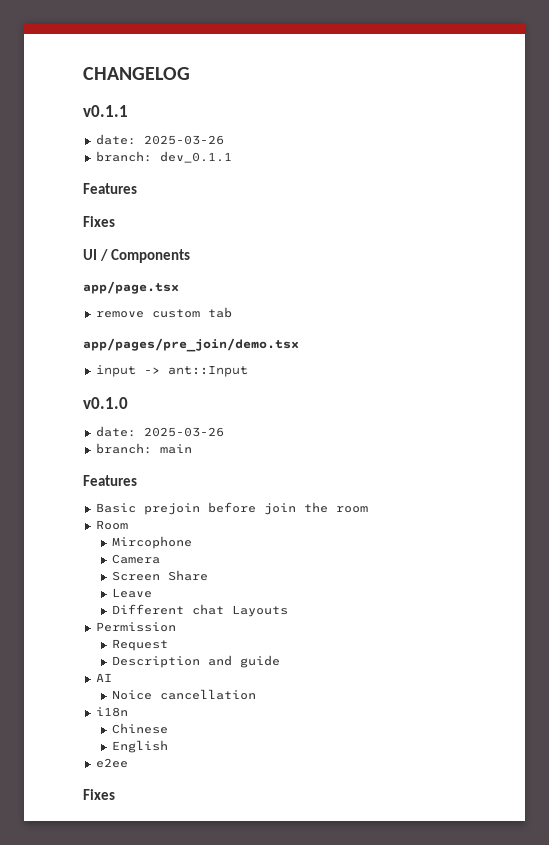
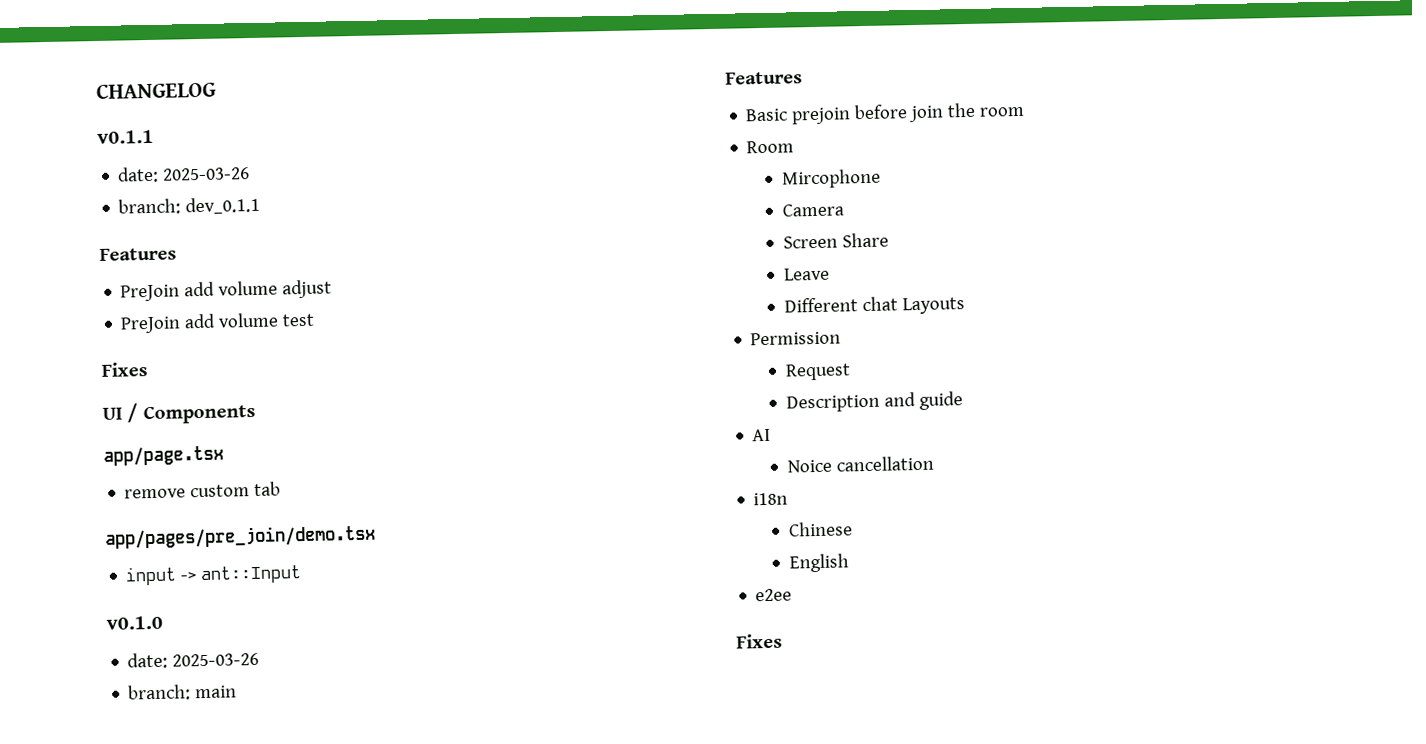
(137, 188) none -> [120,279,333,302] [120,312,316,334] // PreJoin add volume adjust // PreJoin add volume test

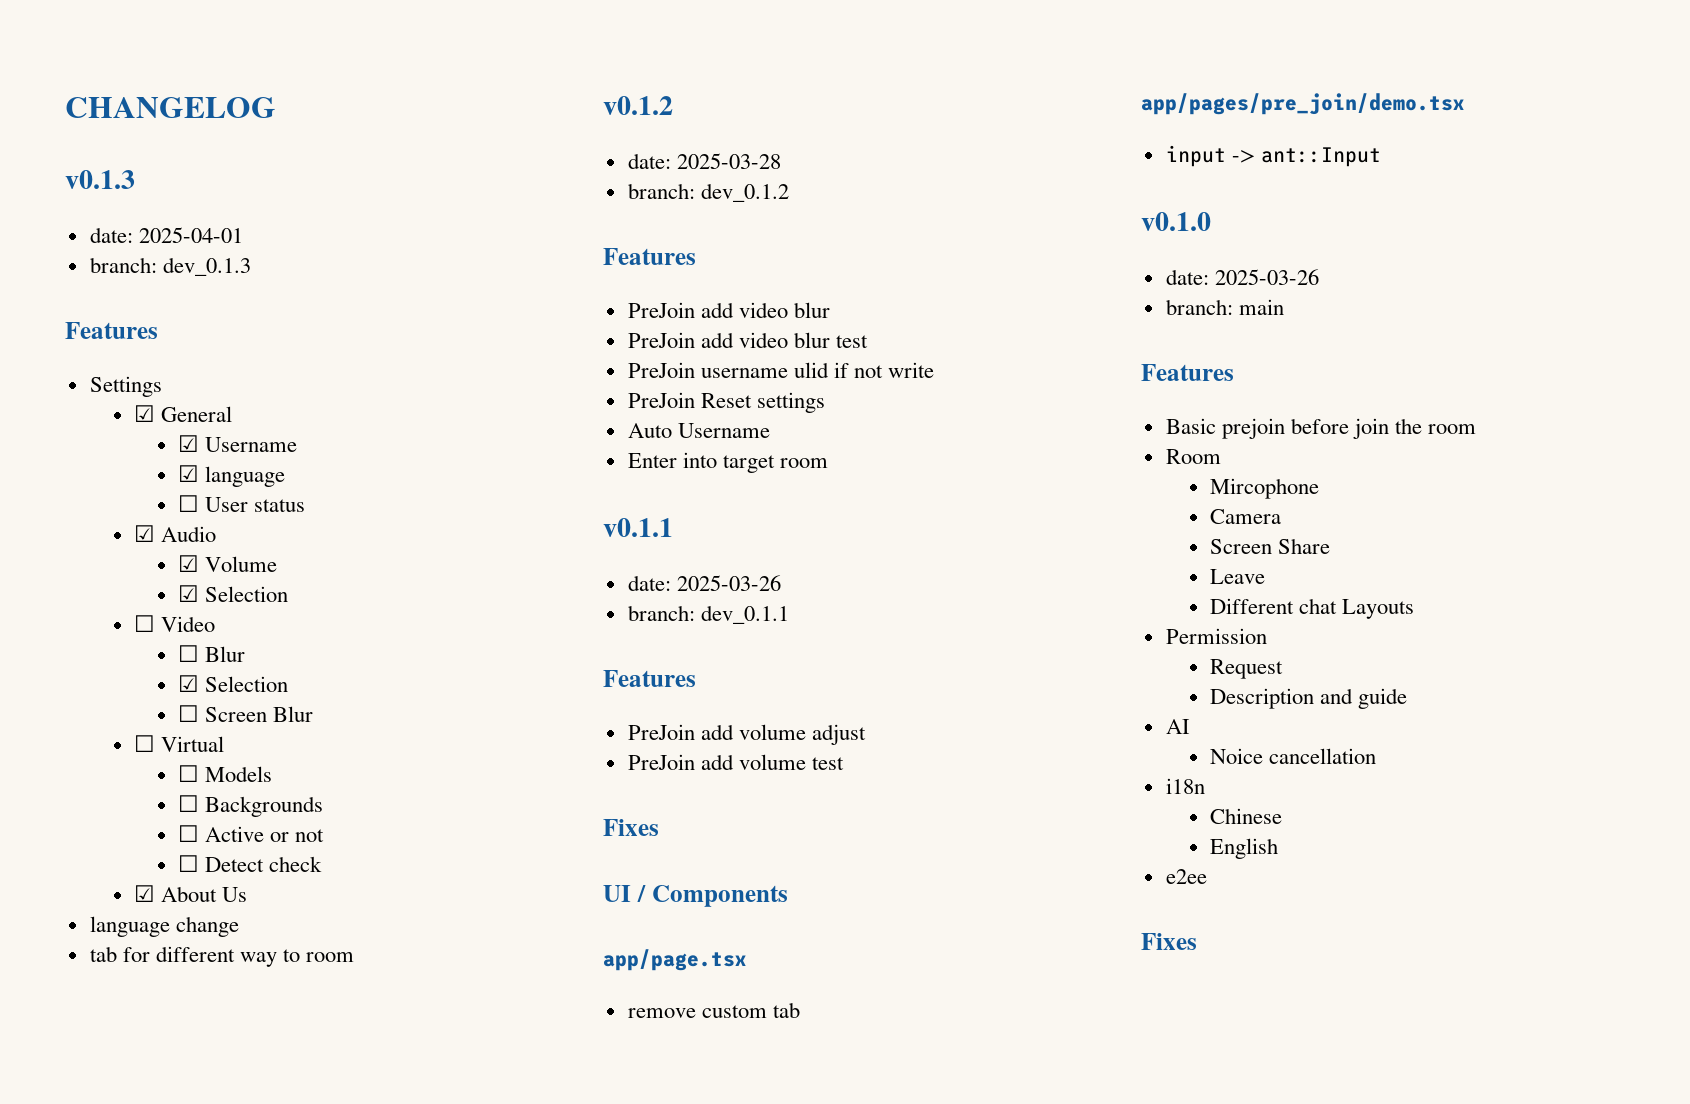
(216, 90) none -> [65,170,135,189] [89,227,243,243] [89,257,251,276] [65,322,158,339] [89,376,162,397] [133,405,232,422] [177,435,297,452] [177,465,285,487] [177,495,306,512] [133,525,216,542] [177,555,277,572] [177,585,288,602] [133,615,215,632] [177,645,245,662] [177,675,288,692] [177,705,314,722] [133,735,224,752] [177,765,272,782] [177,795,323,817] [177,825,325,842] [177,855,323,872] [133,885,247,902] [89,916,239,937] [89,946,355,967] [603,96,673,115] [627,153,781,169] [627,183,789,202] [603,248,696,265] [627,302,830,318] [627,332,869,348] [627,362,935,378] [627,392,825,413] [627,423,770,438] [627,452,828,473] // v0.1.3 // date: 2025-04-01 // branch: dev_0.1.3 // Features // Settings // ☑ General // ☑ Username // ☑ language // ☐ User status // ☑ Audio // ☑ Volume // ☑ Selection // ☐ Video // ☐ Blur // ☑ Selection // ☐ Screen Blur // ☐ Virtual // ☐ Models // ☐ Backgrounds // ☐ Active or not // ☐ Detect check // ☑ About Us // language change // tab for different way to room // v0.1.2 // date: 2025-03-28 // branch: dev_0.1.2 // Features // PreJoin add video blur // PreJoin add video blur test // PreJoin username ulid if not write // PreJoin Reset settings // Auto Username // Enter into target room

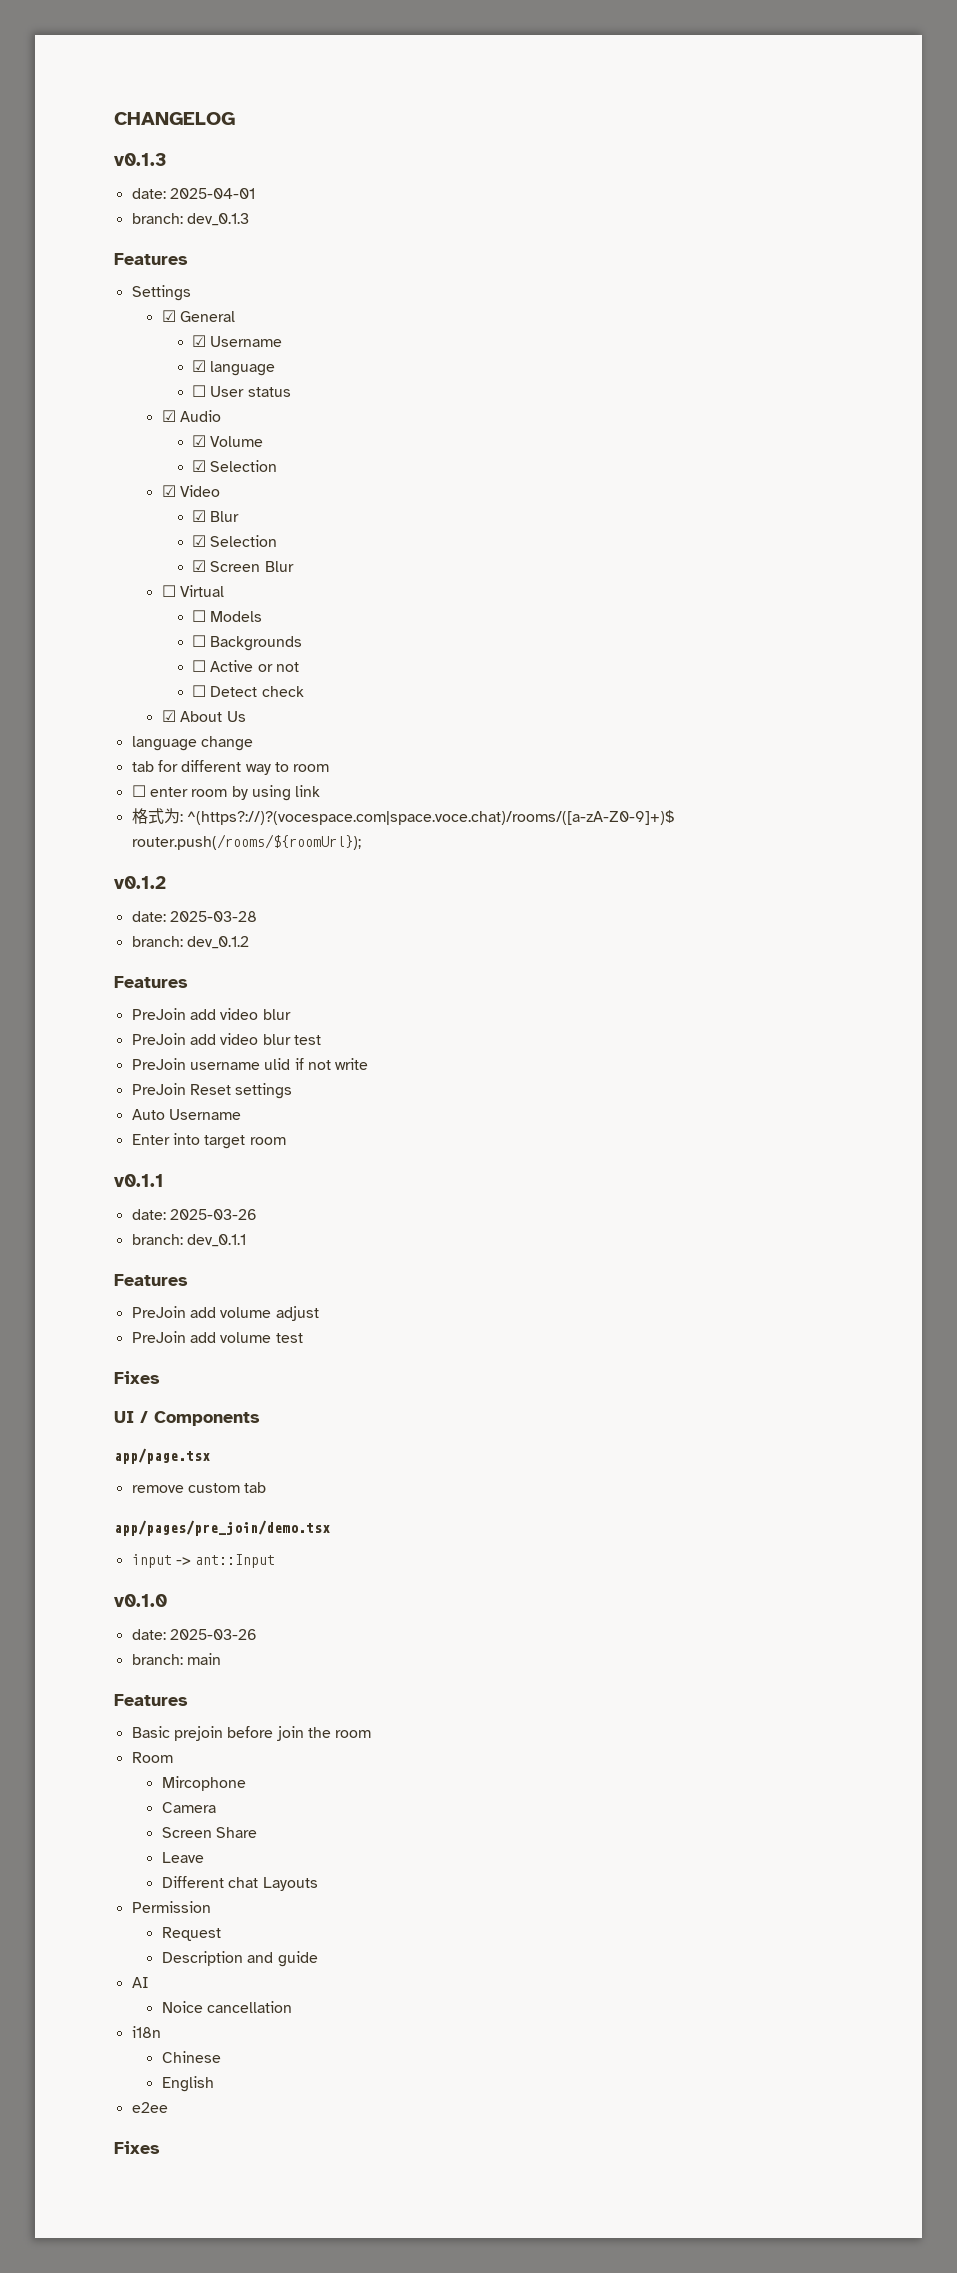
[133,615,155,632] ☐ -> [161,485,176,497] ☑
[177,645,199,662] ☐ -> [192,510,207,522] ☑
[177,705,199,722] ☐ -> [192,560,207,572] ☑
(355, 957) none -> [131,785,321,801] [131,808,675,825] [131,834,361,850] // ☐ enter room by using link // 格式为: ^(https?://)?(vocespace.com|space.voce.chat)/rooms/([a-zA-Z0-9]+)$ router.push(/rooms/${roomUrl});

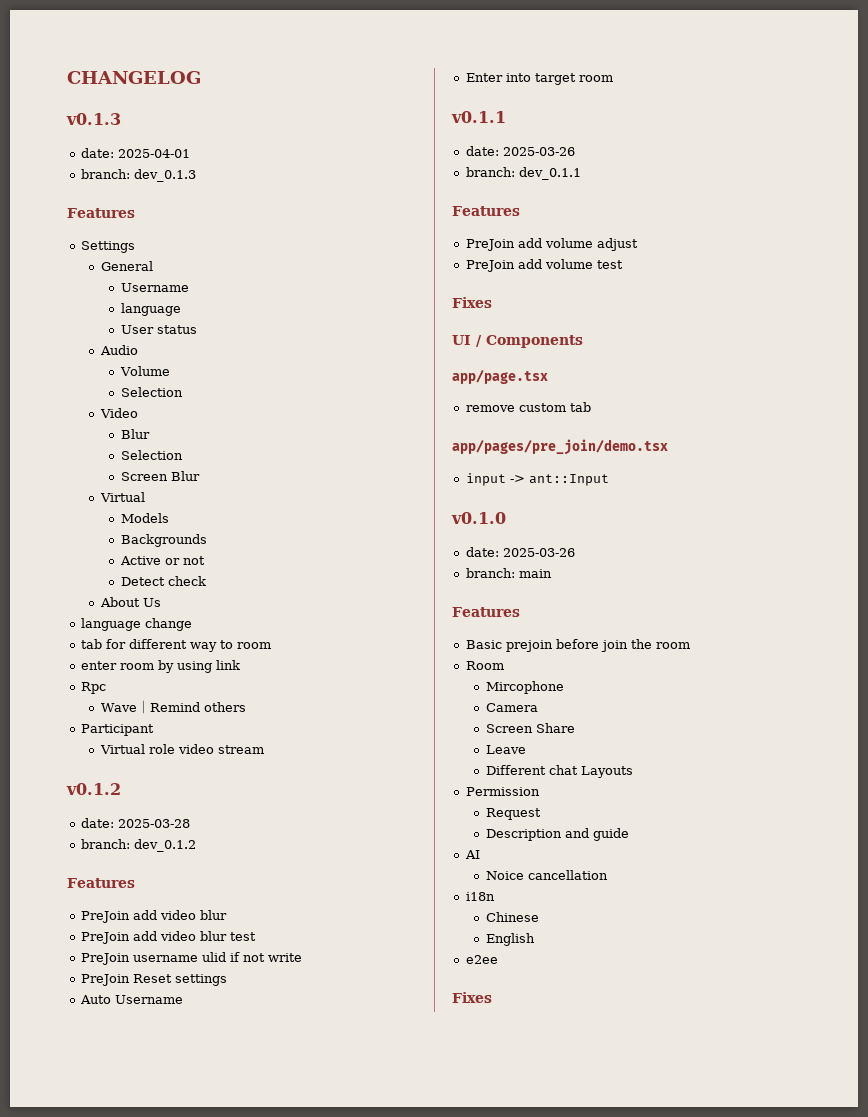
[161,310,176,322] ☑ -> (135, 247) none
[192,335,283,347] [192,360,207,372] ☑ Username // ☑ -> [120,283,189,292] Username //
[192,385,207,397] ☐ -> (181, 309) none
[161,410,176,422] ☑ -> (197, 329) none
[192,435,207,447] ☑ -> (138, 350) none
[192,460,278,472] [161,485,176,497] ☑ Selection // ☑ -> [120,387,183,397] Selection //
[192,510,240,522] [192,535,278,547] [192,560,207,572] ☑ Blur // ☑ Selection // ☑ -> [120,429,150,439] [120,450,183,460] Blur // Selection //
[161,585,176,597] ☐ -> (200, 476) none
[192,610,207,622] ☐ -> (145, 497) none
[192,635,207,647] ☐ -> (169, 518) none
[192,660,207,672] ☐ -> (207, 540) none
[192,685,207,697] ☐ -> (205, 560) none
[161,710,176,722] ☑ -> (206, 581) none
[131,785,146,797] ☐ -> (271, 645) none
[131,808,675,825] [131,834,361,850] 格式为: ^(https?://)?(vocespace.com|space.voce.chat)/rooms/([a-zA-Z0-9]+)$ router.push(/rooms/${roomUrl}); -> [80,682,106,694] [100,700,246,714] [80,724,154,736] [99,744,264,754] Rpc // Wave｜Remind others // Participant // Virtual role video stream

